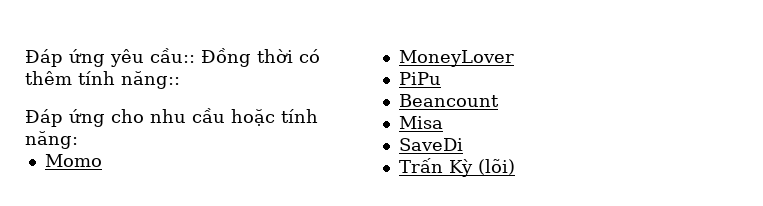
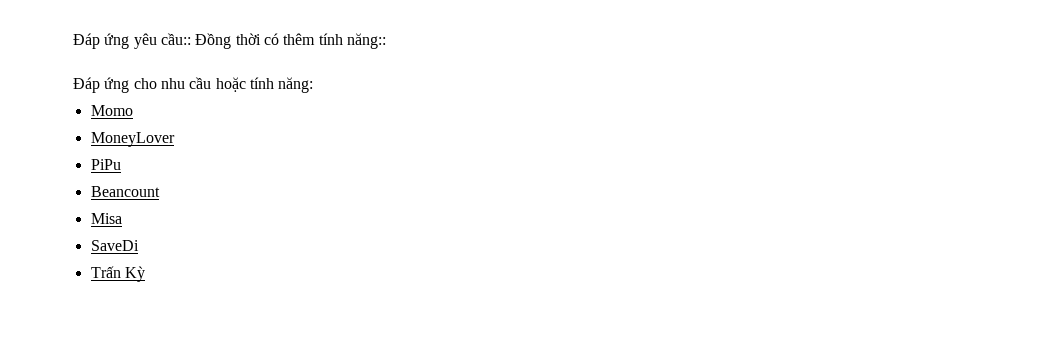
[477,159,515,175] (lõi) -> (145, 274) none

